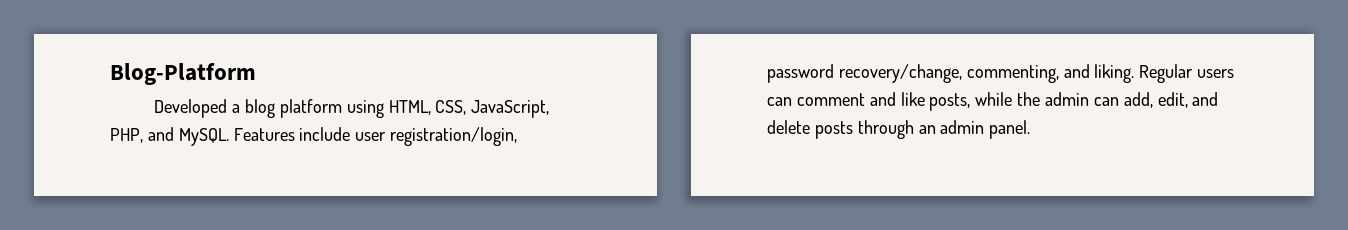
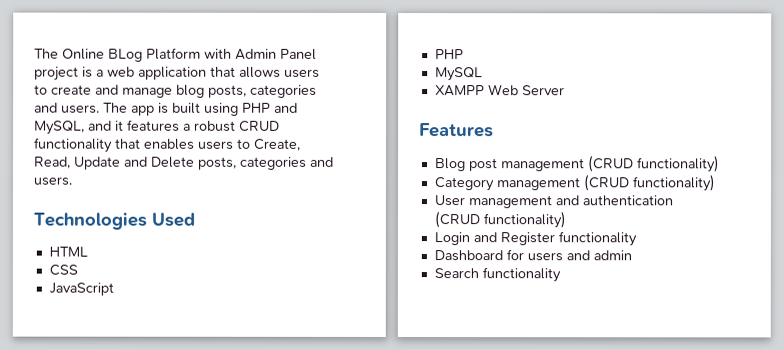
[110,63,256,85] [154,99,550,118] [110,127,518,146] [767,64,1235,83] [767,92,1219,111] [767,120,1031,139] Blog-Platform // Developed a blog platform using HTML, CSS, JavaScript, PHP, and MySQL. Features include user registration/login, password recovery/change, commenting, and liking. Regular users can comment and like posts, while the admin can add, edit, and delete posts through an admin panel. -> [34,47,317,62] [34,66,320,81] [34,84,317,98] [34,102,298,116] [34,119,280,135] [34,137,301,153] [34,156,334,170] [33,176,72,186] [33,212,195,230] [48,246,88,257] [48,264,78,276] [48,282,114,296] [434,49,464,60] [434,67,483,82] [434,84,565,97] [419,123,494,138] [434,155,720,173] [433,174,716,192] [433,195,673,209] [433,211,566,229] [433,231,637,247] [433,249,632,262] [433,267,561,283] The Online BLog Platform with Admin Panel project is a web application that allows users to create and manage blog posts, categories and users. The app is built using PHP and MySQL, and it features a robust CRUD functionality that enables users to Create, Read, Update and Delete posts, categories and users. // Technologies Used // HTML // CSS // JavaScript // PHP // MySQL // XAMPP Web Server // Features // Blog post management (CRUD functionality) // Category management (CRUD functionality) // User management and authentication (CRUD functionality) // Login and Register functionality // Dashboard for users and admin // Search functionality

